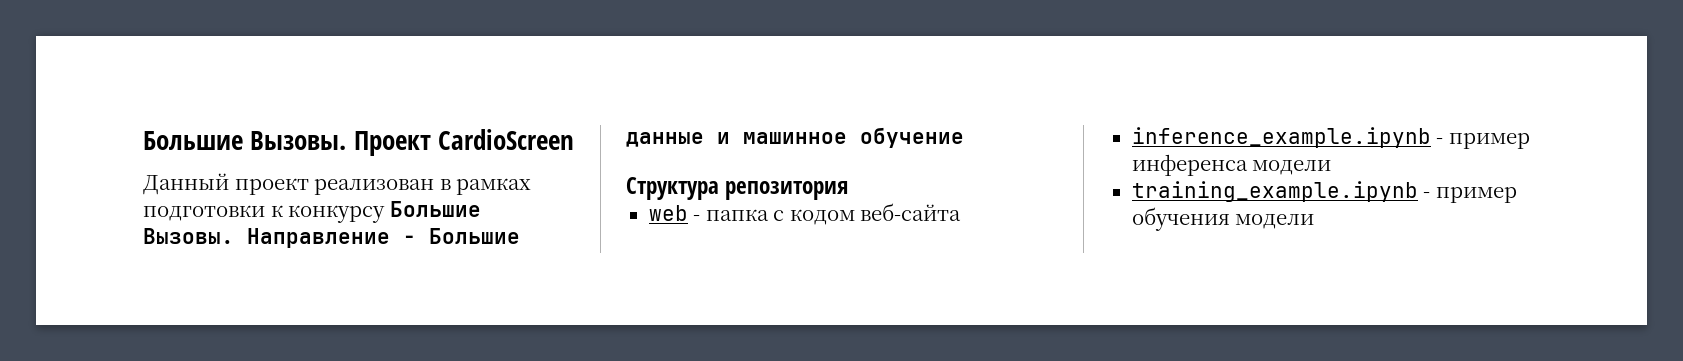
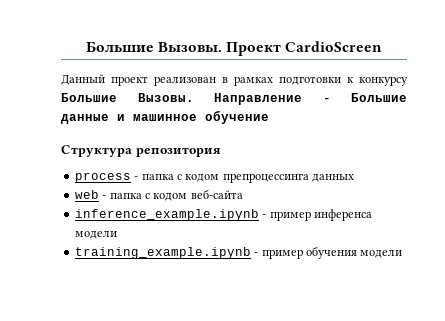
(849, 190) none -> [74,172,354,183] // process - папка с кодом препроцессинга данных

